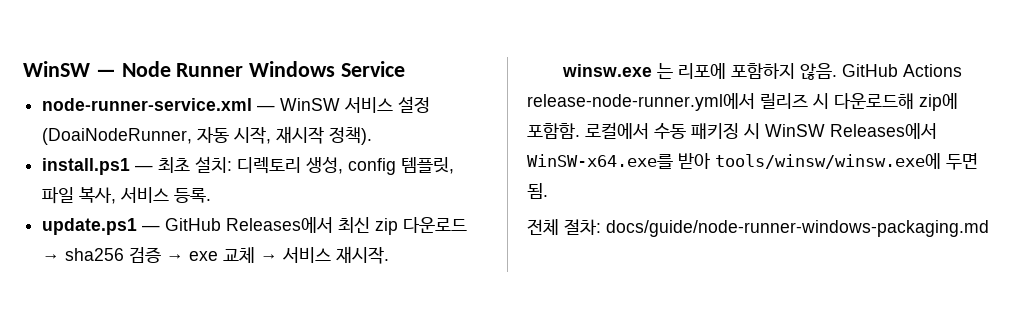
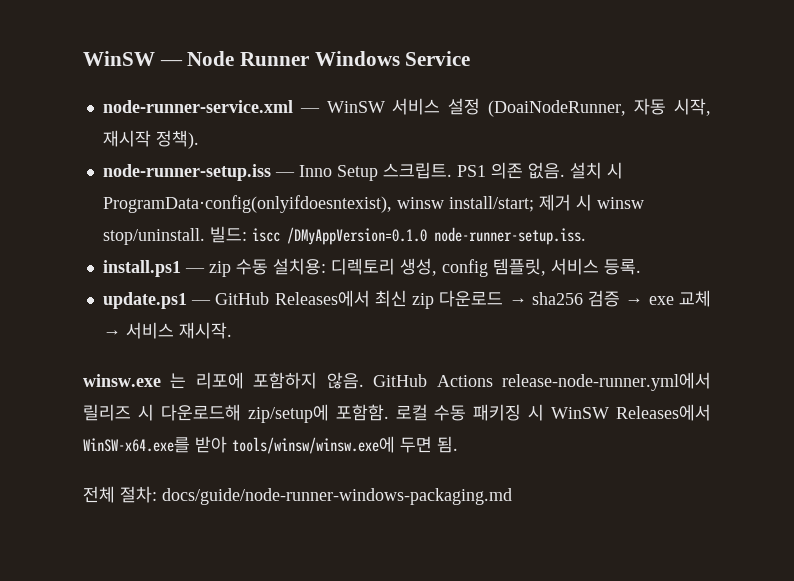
(373, 136) none -> [102,162,623,181] [102,194,644,213] [102,226,586,245] // node-runner-setup.iss — Inno Setup 스크립트. PS1 의존 없음. 설치 시 ProgramData·config(onlyifdoesntexist), winsw install/start; 제거 시 winsw stop/uninstall. 빌드: iscc /DMyAppVersion=0.1.0 node-runner-setup.iss.
[158,156,233,173] 최초 설치: -> [208,258,326,277] zip 수동 설치용:
[42,187,117,204] 파일 복사, -> (546, 267) none
[919,93,958,111] [527,122,649,139] zip에 포함함. 로컬에서 -> [247,404,428,423] zip/setup에 포함함. 로컬

